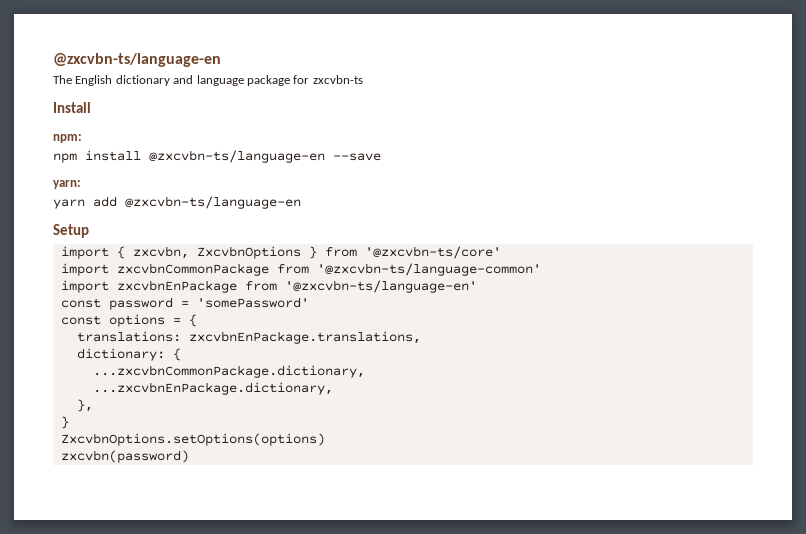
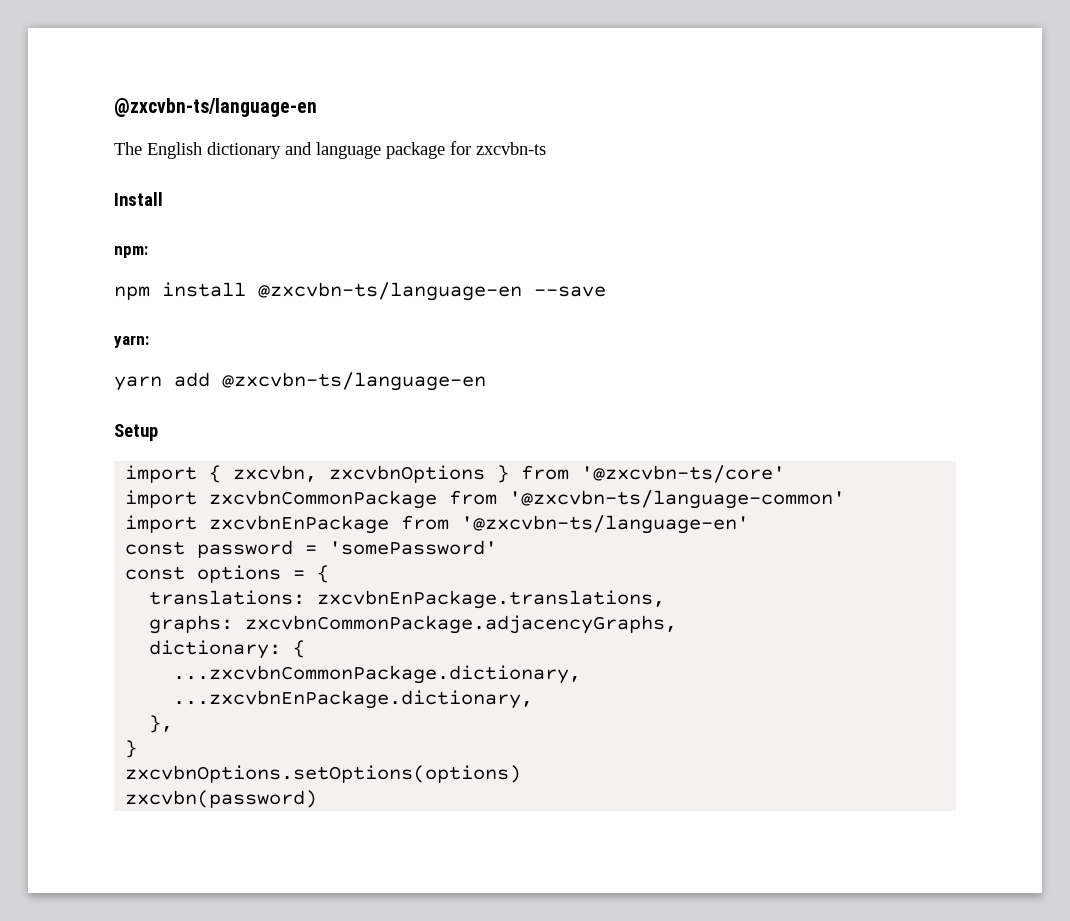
[196,246,301,259] ZxcvbnOptions -> [329,465,486,483] zxcvbnOptions
(421, 337) none -> [149,615,678,634] // graphs: zxcvbnCommonPackage.adjacencyGraphs,
[60,433,325,446] ZxcvbnOptions.setOptions(options) -> [125,765,522,783] zxcvbnOptions.setOptions(options)

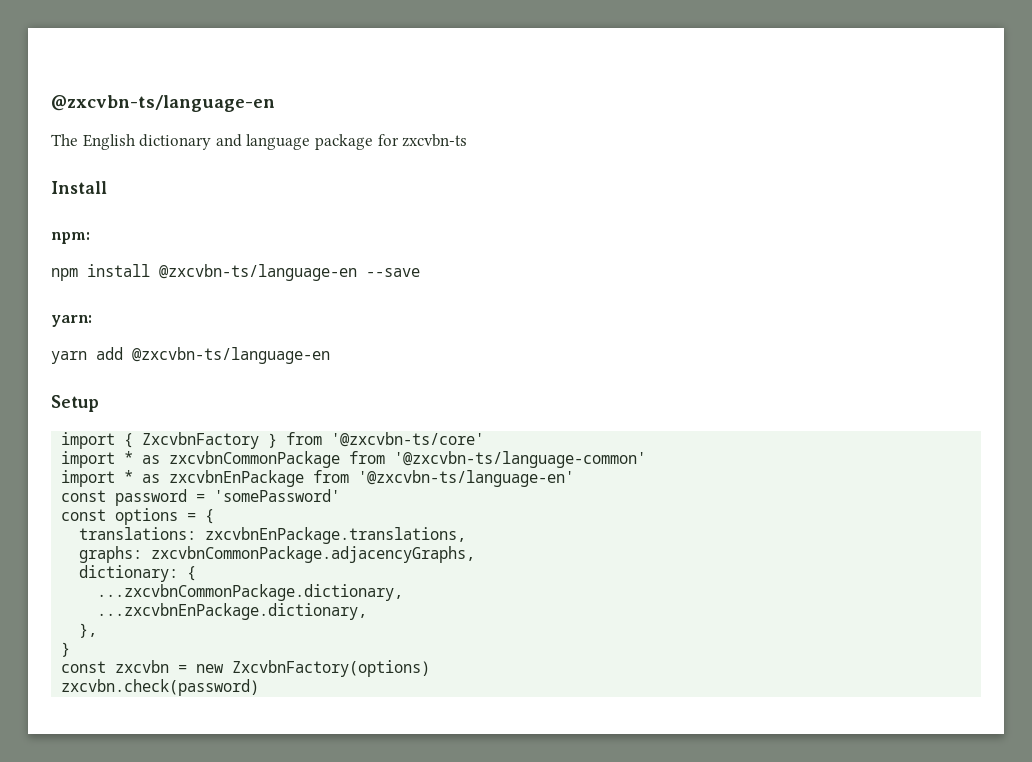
[233,465,486,483] zxcvbn, zxcvbnOptions -> [142,432,260,449] ZxcvbnFactory
(198, 499) none -> [124,451,161,464] * as
(198, 524) none -> [124,470,161,483] * as
[125,765,522,783] [125,790,318,808] zxcvbnOptions.setOptions(options) // zxcvbn(password) -> [61,660,431,677] [61,679,260,696] const zxcvbn = new ZxcvbnFactory(options) // zxcvbn.check(password)

